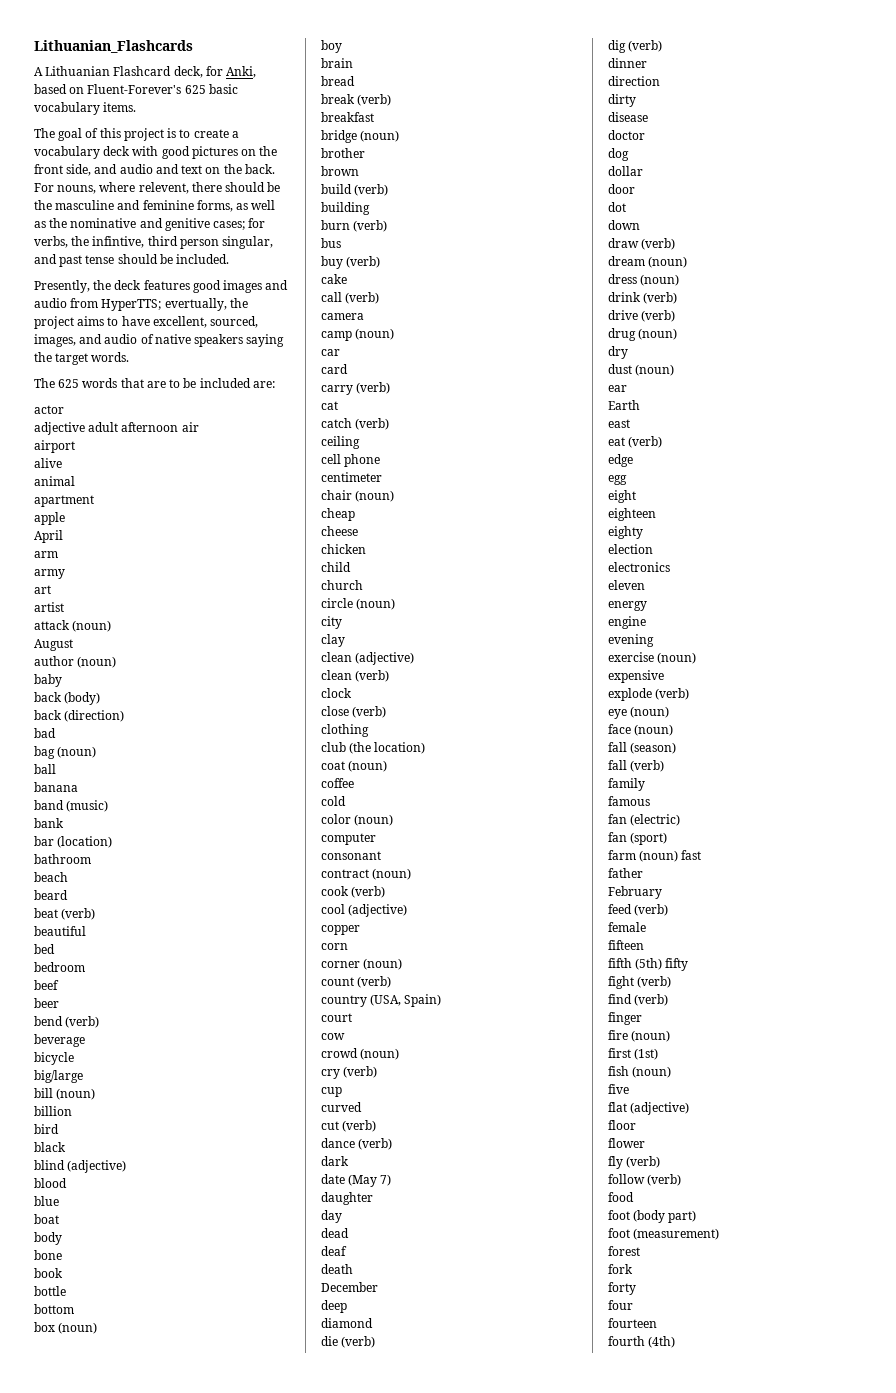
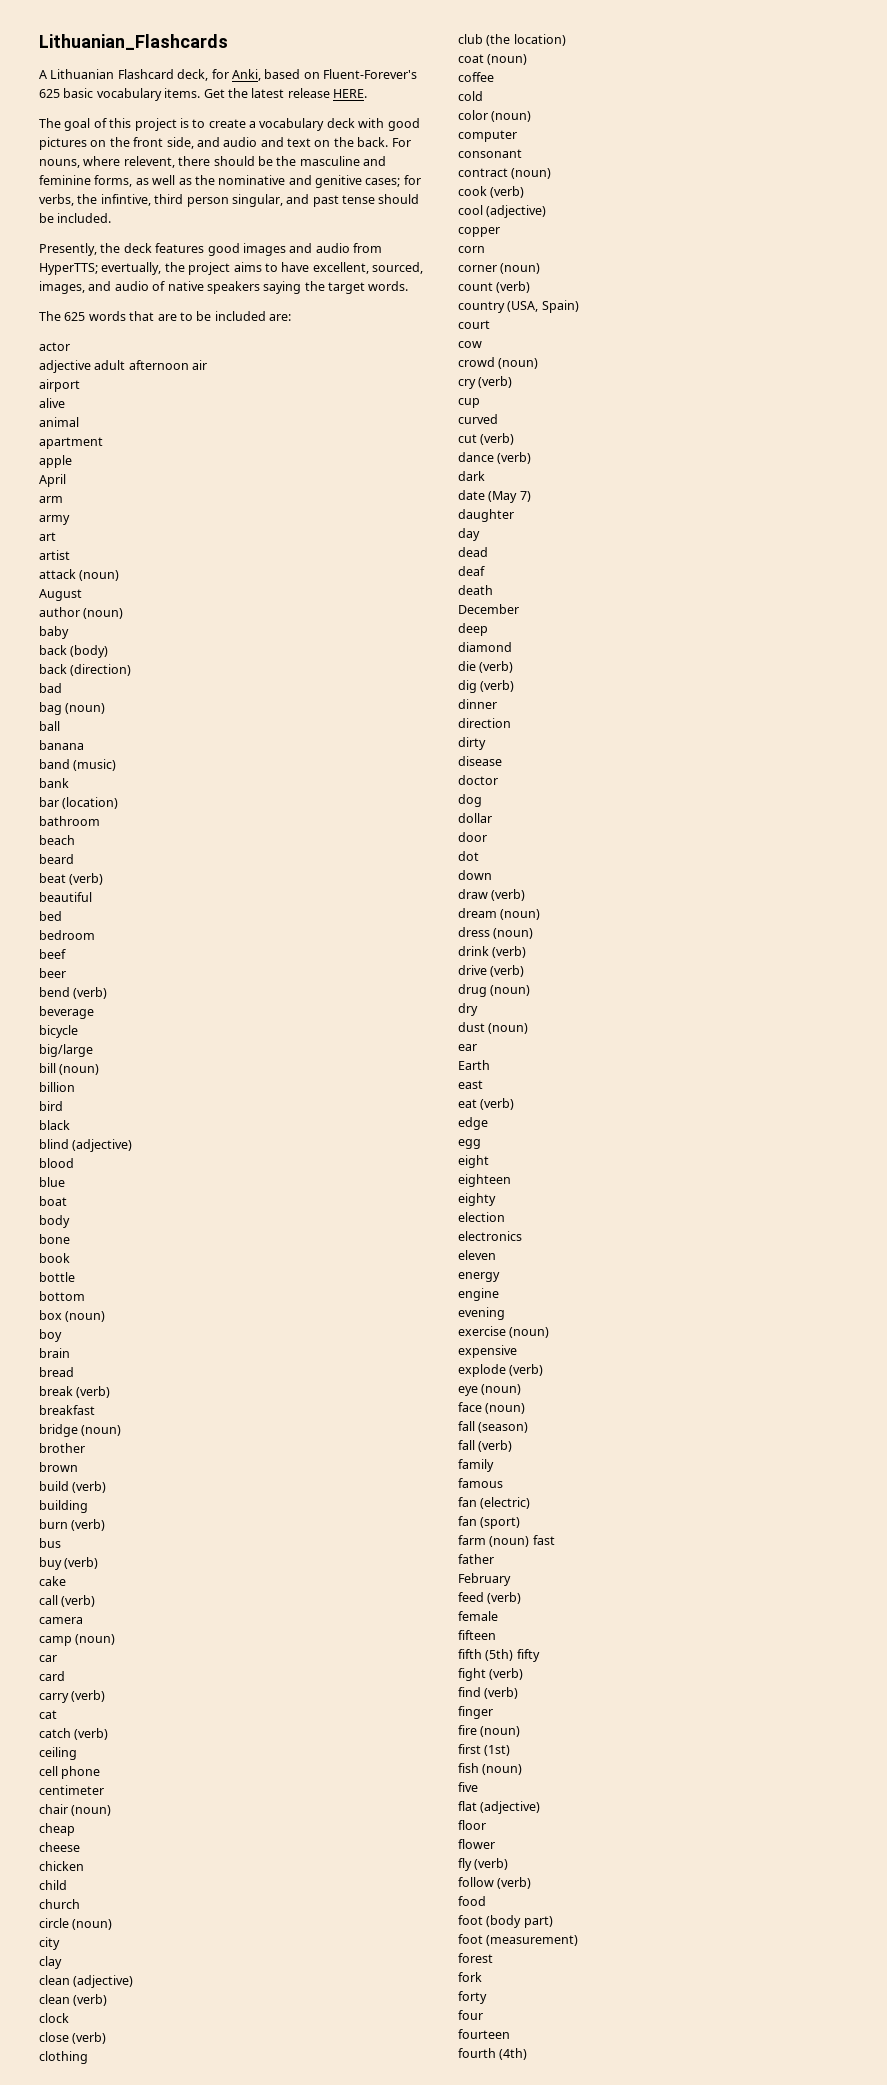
(137, 107) none -> [203,88,367,98] Get the latest release HERE.

